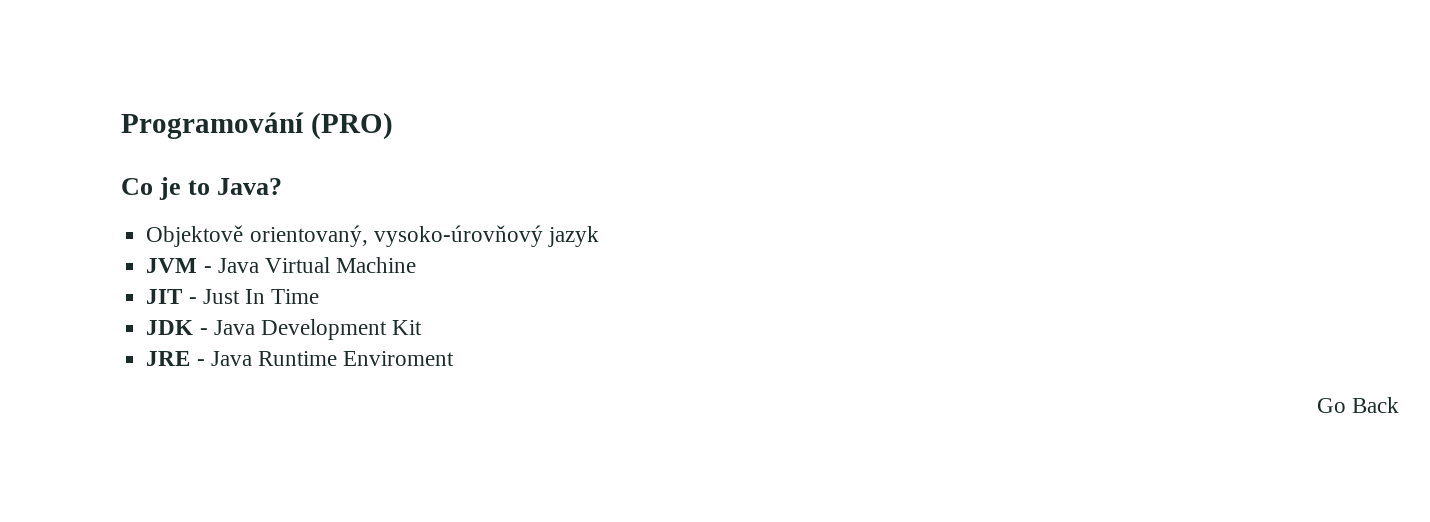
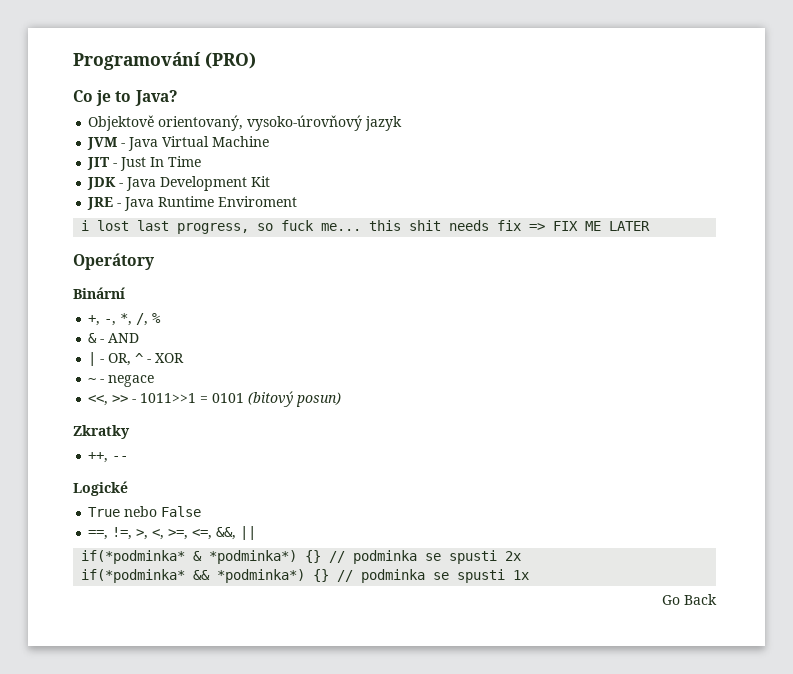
(455, 358) none -> [81,220,651,234] [73,253,154,270] [73,287,125,299] [88,313,162,326] [88,333,140,343] [88,352,185,366] [88,375,155,387] [88,391,342,407] [73,425,130,439] [88,452,129,463] [73,481,128,496] [88,506,202,517] [88,526,257,540] [81,550,522,564] [81,569,530,583] // i lost last progress, so fuck me... this shit needs fix => FIX ME LATER // Operátory // Binární // +, -, *, /, % // & - AND // | - OR, ^ - XOR // ~ - negace // <<, >> - 1011>>1 = 0101 (bitový posun) // Zkratky // ++, -- // Logické // True nebo False // ==, !=, >, <, >=, <=, &&, || // if(*podminka* & *podminka*) {} // podminka se spusti 2x // if(*podminka* && *podminka*) {} // podminka se spusti 1x

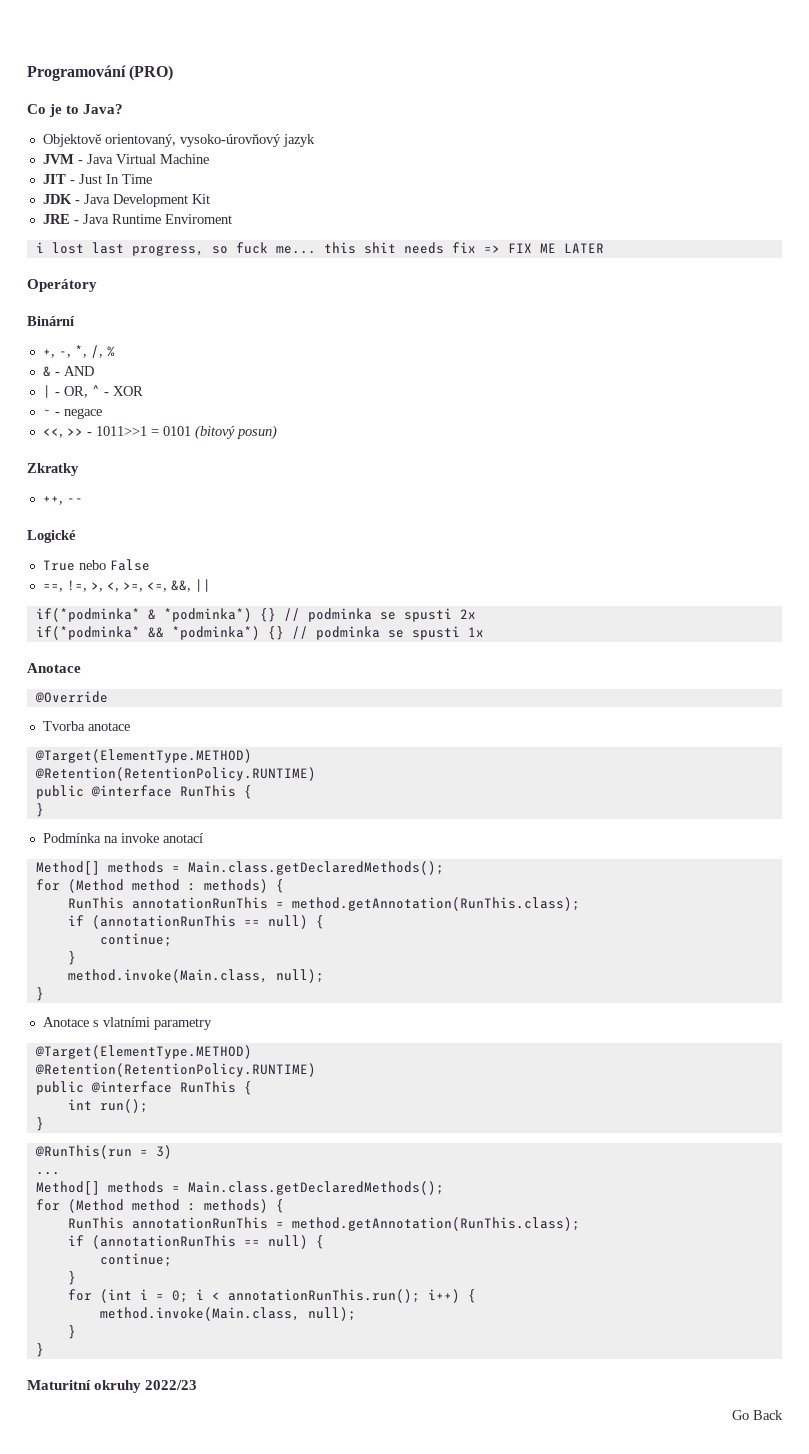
(530, 575) none -> [27,663,81,673] [34,691,108,703] [42,721,130,731] [34,749,252,763] [34,767,316,781] [35,785,252,799] [35,803,44,817] [42,833,203,843] [35,861,444,875] [35,879,284,893] [67,897,580,911] [67,915,324,929] [99,933,172,947] [67,951,76,965] [67,969,324,983] [35,987,44,1001] [42,1017,212,1030] [34,1045,252,1059] [34,1063,316,1077] [35,1081,252,1095] [67,1099,148,1113] [35,1117,44,1131] [34,1145,172,1159] [35,1172,60,1175] [35,1181,444,1195] [35,1199,284,1213] [67,1217,580,1231] [67,1235,324,1249] [99,1253,172,1267] [67,1271,76,1285] [67,1289,476,1303] [99,1307,356,1321] [67,1325,76,1339] [35,1343,44,1357] [27,1380,198,1393] // Anotace // @Override // Tvorba anotace // @Target(ElementType.METHOD) // @Retention(RetentionPolicy.RUNTIME) // public @interface RunThis { // } // Podmínka na invoke anotací // Method[] methods = Main.class.getDeclaredMethods(); // for (Method method : methods) { // RunThis annotationRunThis = method.getAnnotation(RunThis.class); // if (annotationRunThis == null) { // continue; // } // method.invoke(Main.class, null); // } // Anotace s vlatními parametry // @Target(ElementType.METHOD) // @Retention(RetentionPolicy.RUNTIME) // public @interface RunThis { // int run(); // } // @RunThis(run = 3) // ... // Method[] methods = Main.class.getDeclaredMethods(); // for (Method method : methods) { // RunThis annotationRunThis = method.getAnnotation(RunThis.class); // if (annotationRunThis == null) { // continue; // } // for (int i = 0; i < annotationRunThis.run(); i++) { // method.invoke(Main.class, null); // } // } // Maturitní okruhy 2022/23

